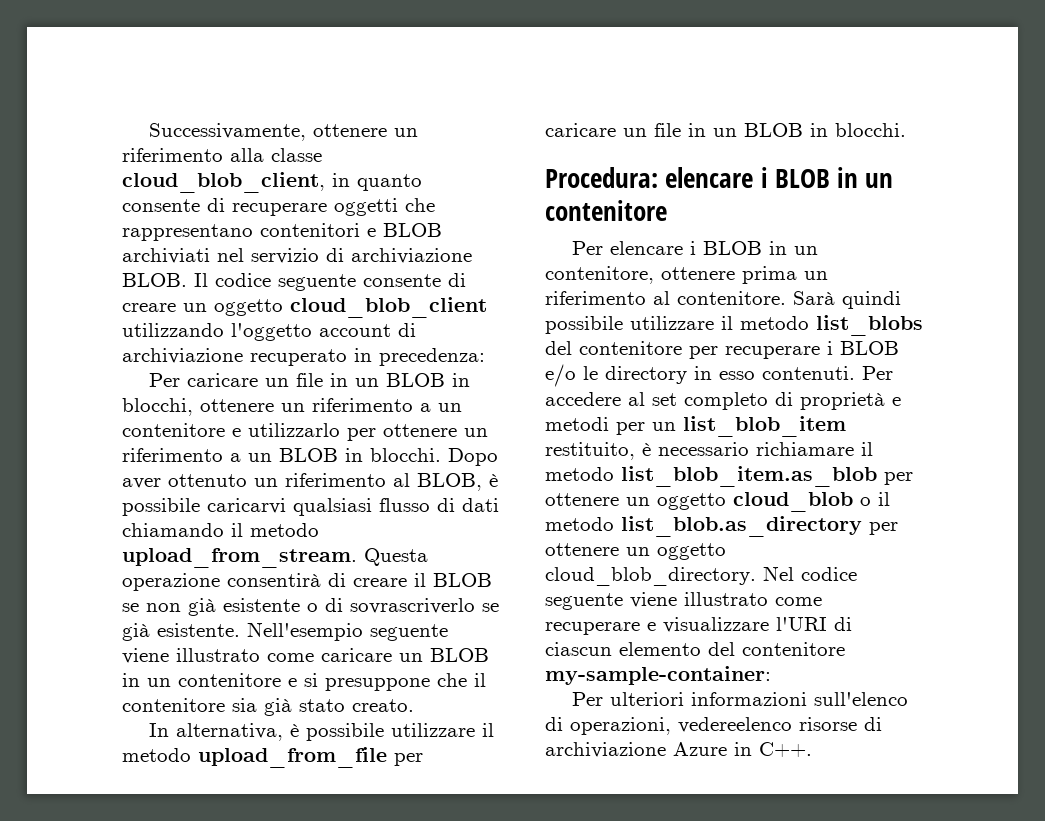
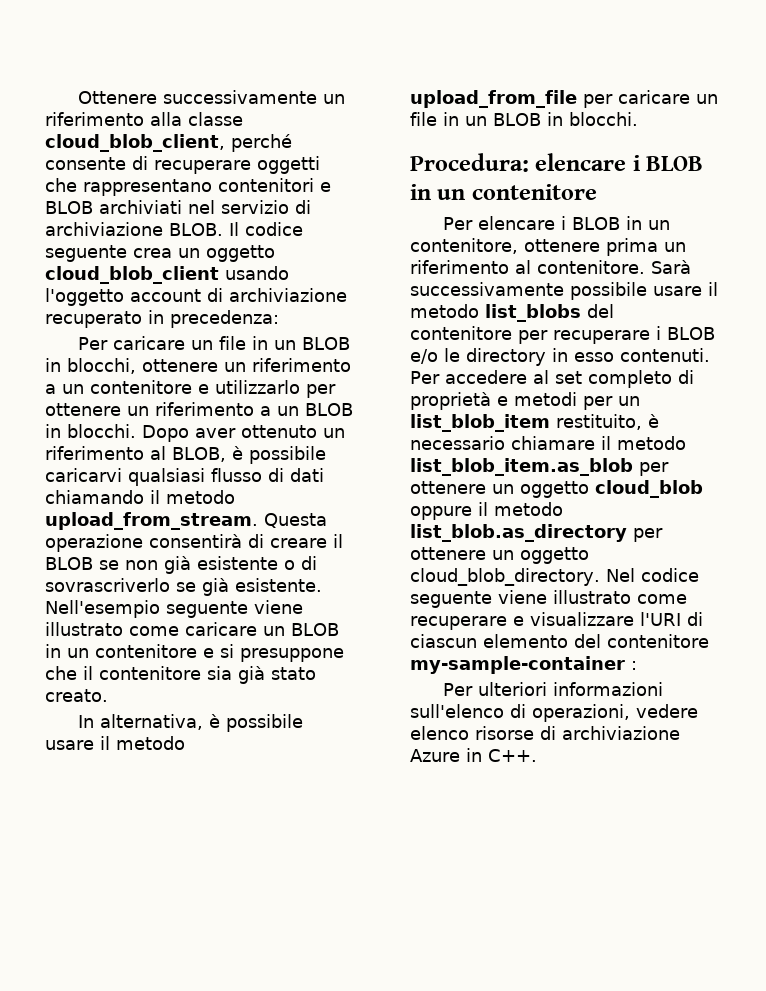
[149,123,388,141] Successivamente, ottenere -> [78,90,318,104] Ottenere successivamente
[332,173,422,191] in quanto -> [231,134,292,152] perché
[363,273,466,287] [122,303,176,312] consente di creare -> [133,248,172,258] crea
[122,323,224,337] utilizzando -> [225,266,289,280] usando
[391,723,476,737] utilizzare -> [45,740,94,750] usare
[842,291,901,309] [545,316,714,334] quindi possibile utilizzare -> [410,282,702,300] successivamente possibile usare
[756,442,854,456] richiamare -> [511,436,595,450] chiamare
[860,497,871,506] o -> [410,506,472,520] oppure
[545,666,771,685] my-sample-container: -> [410,656,637,674] my-sample-container :
[678,717,792,733] vedereelenco -> [636,704,698,718] [410,726,469,740] vedere elenco

